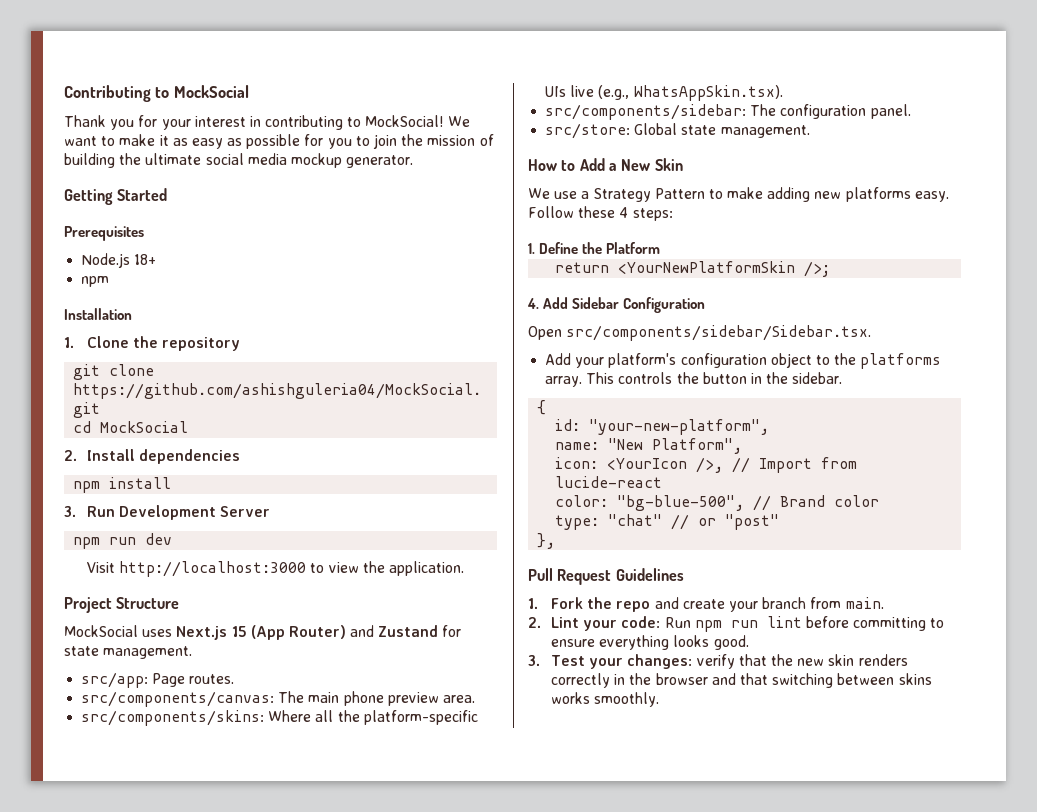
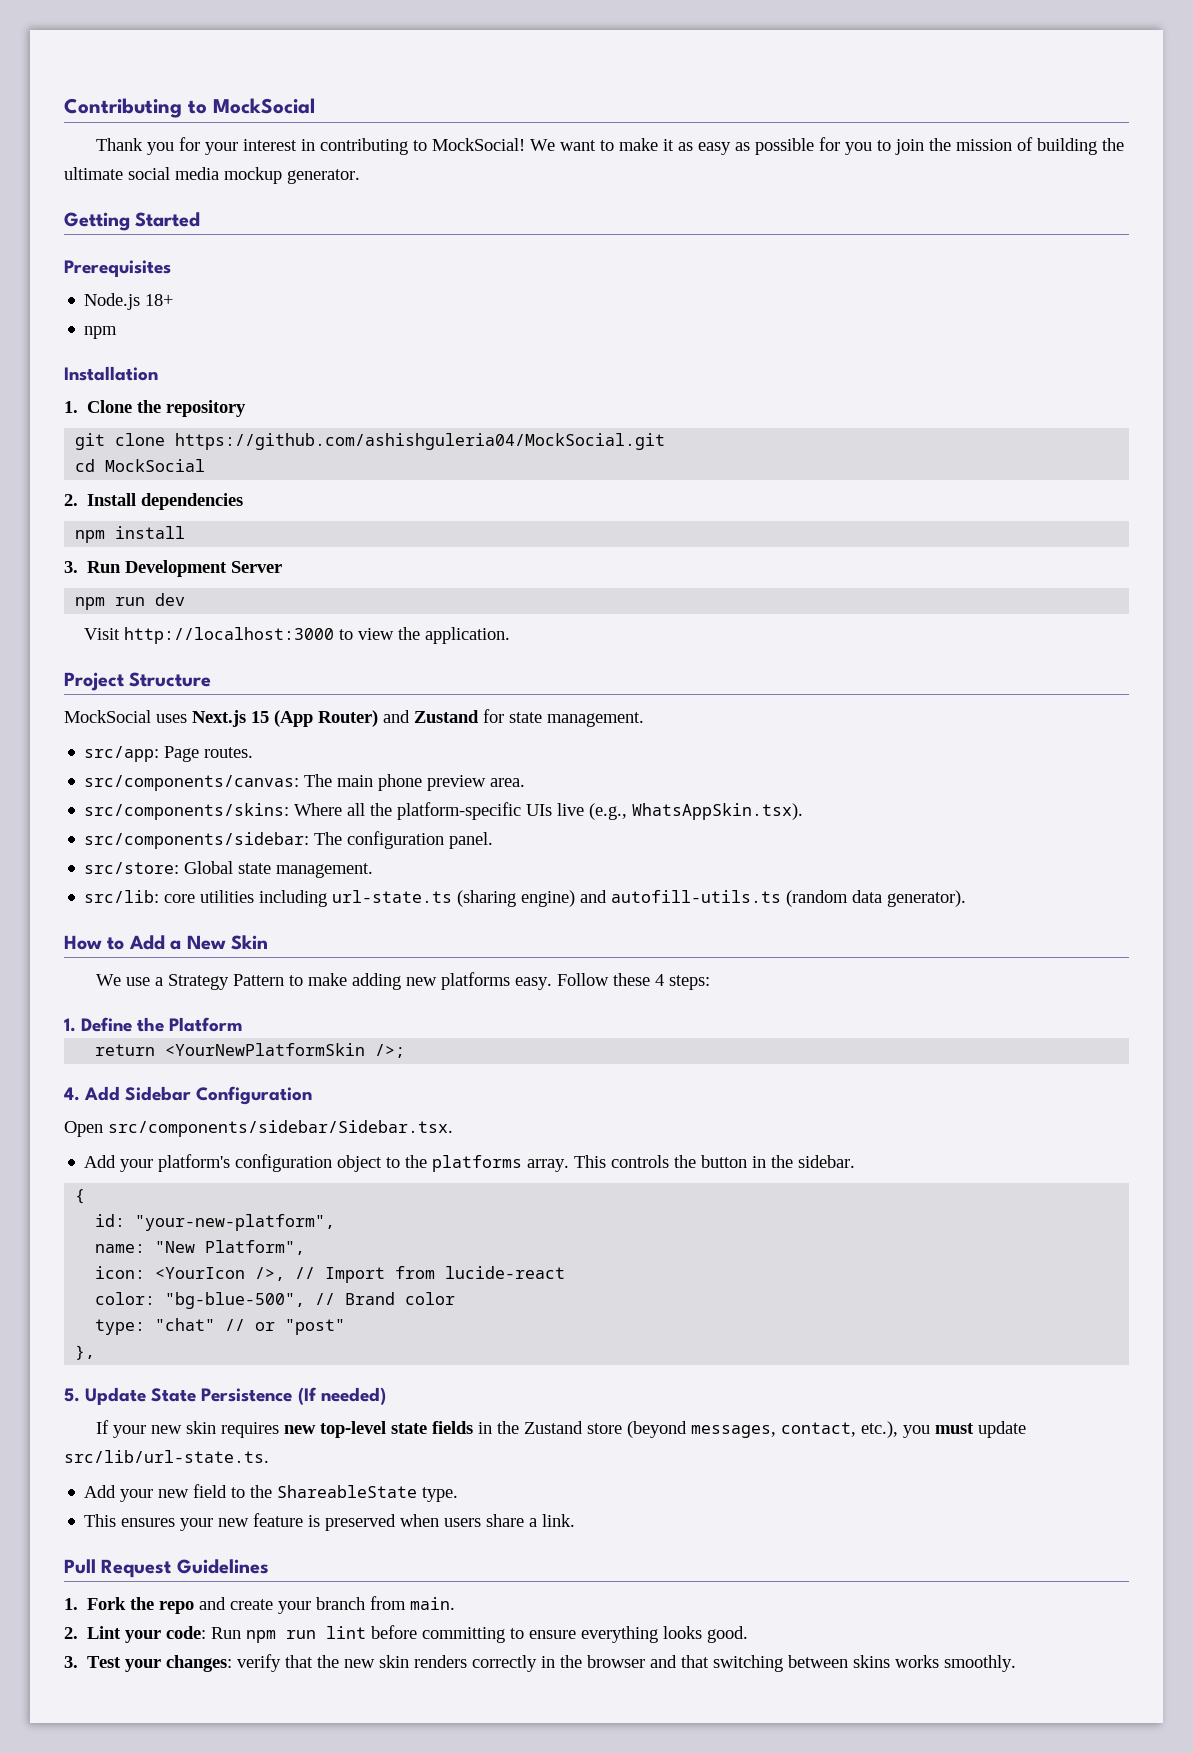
(810, 131) none -> [84,890,967,907] // src/lib: core utilities including url-state.ts (sharing engine) and autofill-utils.ts (random data generator).
(556, 541) none -> [64,1387,386,1405] [95,1420,1026,1438] [64,1450,269,1463] [84,1484,459,1502] [84,1513,576,1531] // 5. Update State Persistence (If needed) // If your new skin requires new top-level state fields in the Zustand store (beyond messages, contact, etc.), you must update src/lib/url-state.ts. // Add your new field to the ShareableState type. // This ensures your new feature is preserved when users share a link.

